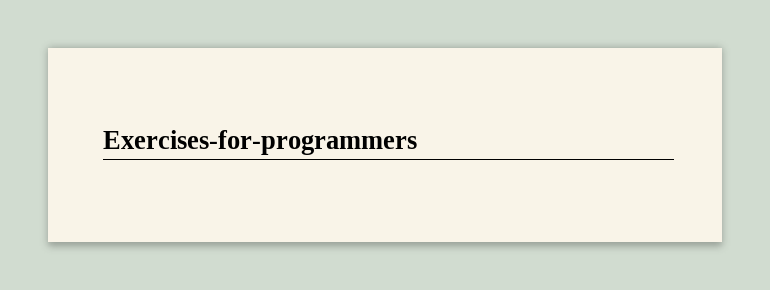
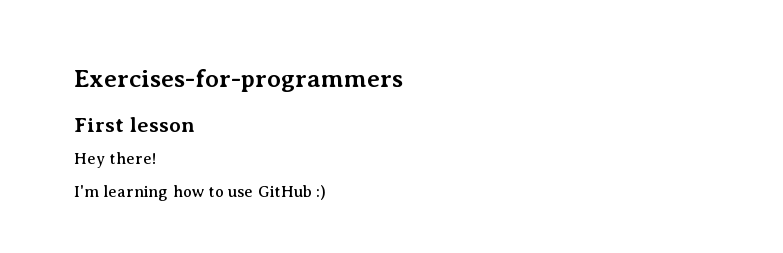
(417, 142) none -> [74,117,195,132] [74,152,157,168] [74,185,326,201] // First lesson // Hey there! // I'm learning how to use GitHub :)

